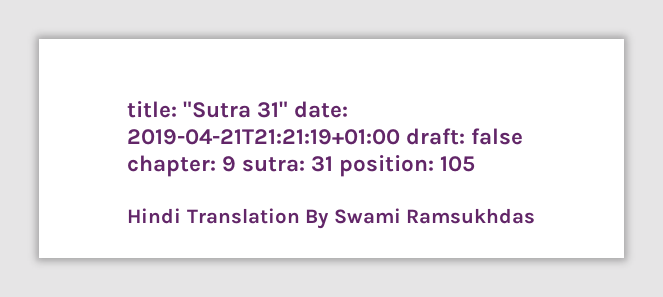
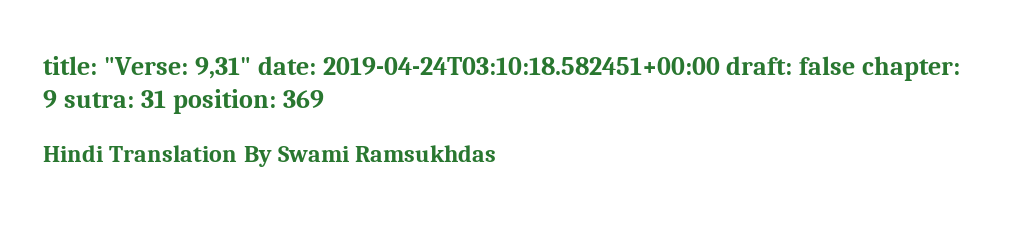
[183,101,349,118] [127,129,400,145] "Sutra 31" date: 2019-04-21T21:21:19+01:00 -> [103,56,720,79] "Verse: 9,31" date: 2019-04-24T03:10:18.582451+00:00
[440,156,476,172] 105 -> [282,90,324,108] 369

